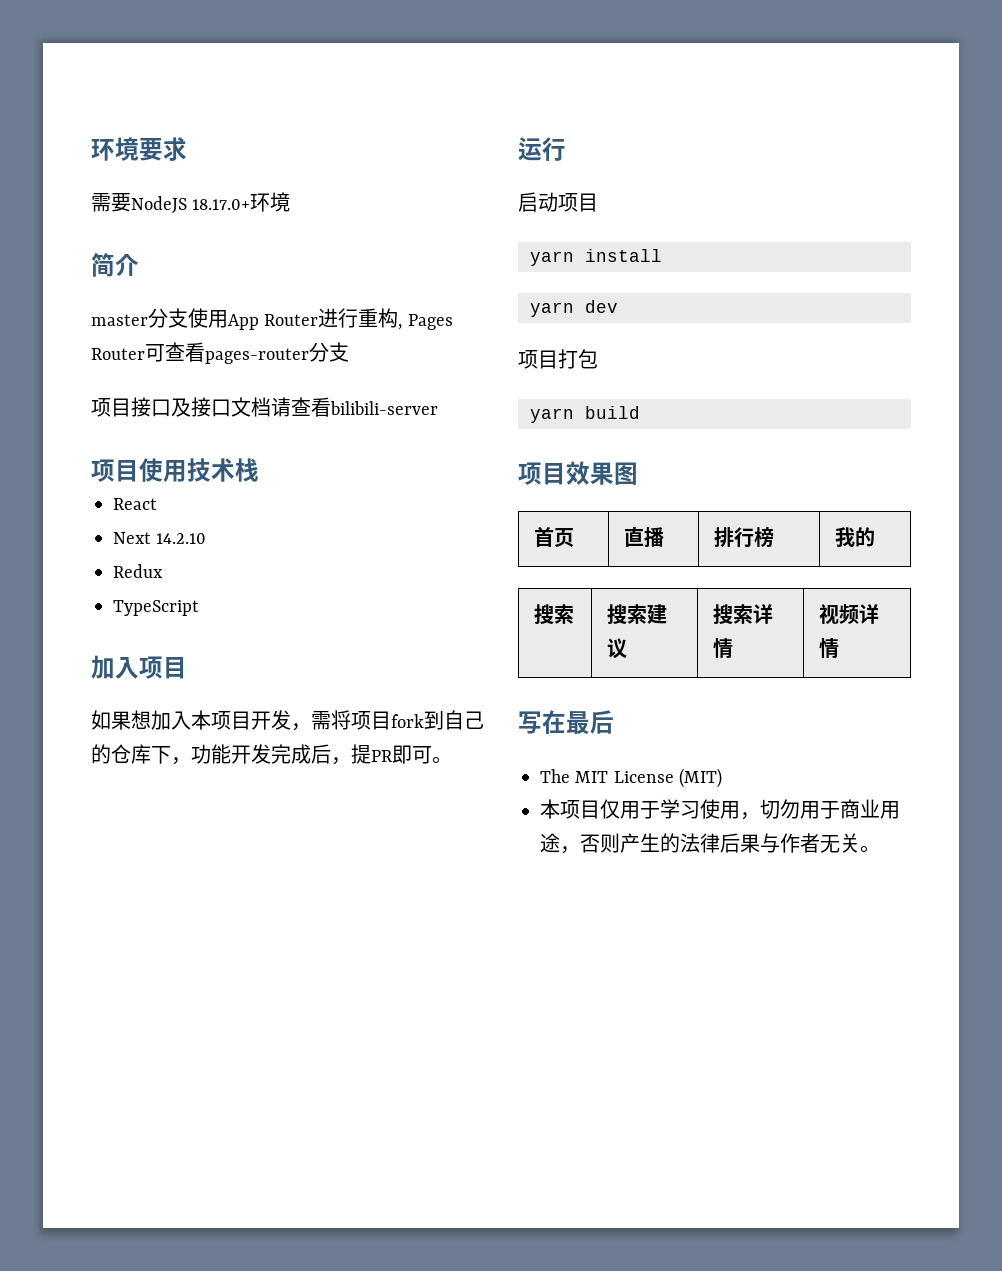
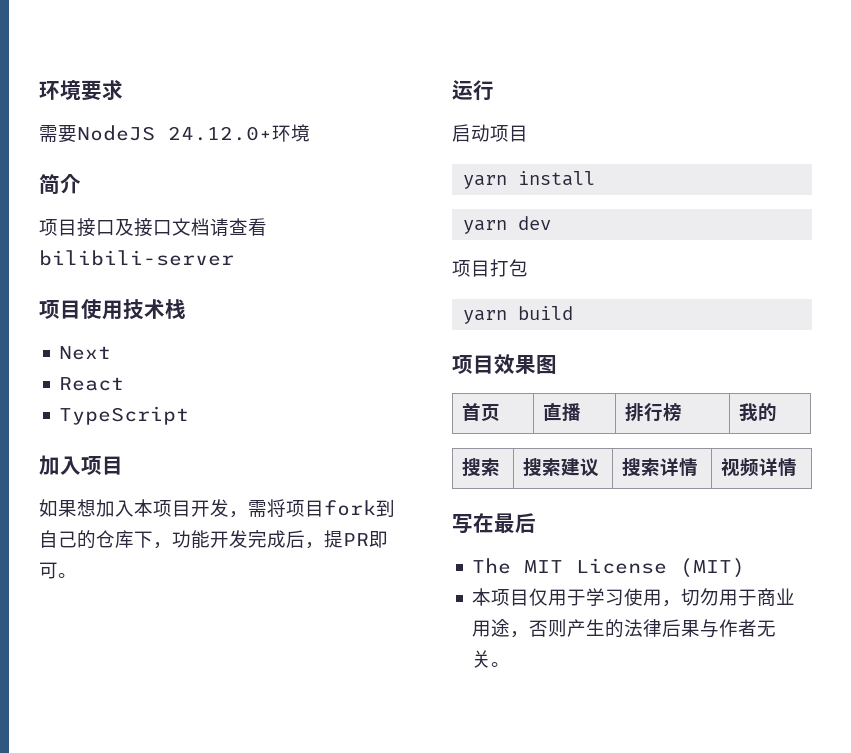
[192,199,251,210] 18.17.0+ -> [168,126,272,141] 24.12.0+
[91,308,453,330] [91,342,349,364] // master分支使用App Router进行重构, Pages Router可查看pages-router分支 -> (81, 184) none
(259, 470) none -> [59,346,112,360] // Next
[113,532,207,544] [113,564,163,578] // Next 14.2.10 // Redux -> (125, 384) none

